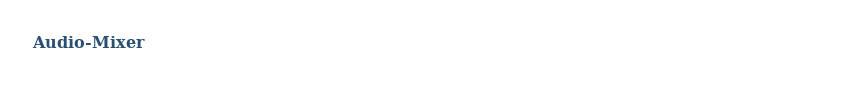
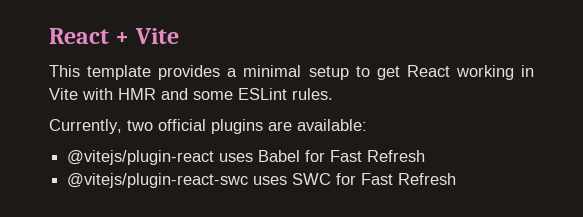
[32,36,145,48] Audio-Mixer -> [49,28,179,44] [49,65,535,80] [49,88,333,100] [49,119,367,134] [67,150,426,165] [67,173,457,188] React + Vite // This template provides a minimal setup to get React working in Vite with HMR and some ESLint rules. // Currently, two official plugins are available: // @vitejs/plugin-react uses Babel for Fast Refresh // @vitejs/plugin-react-swc uses SWC for Fast Refresh

